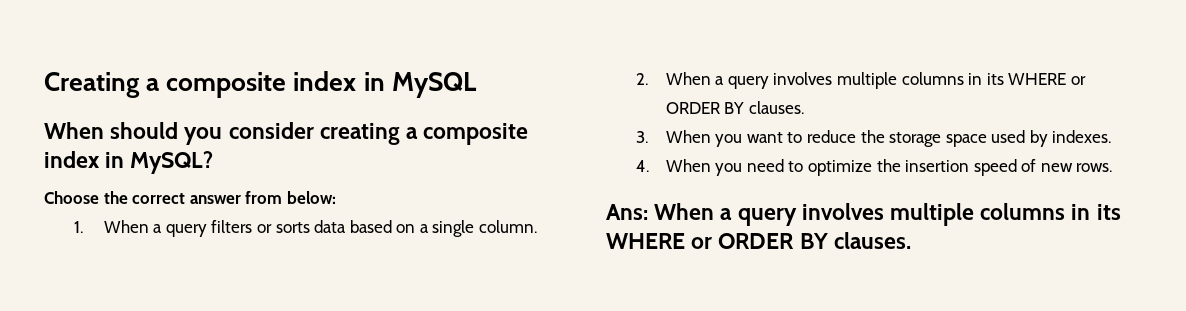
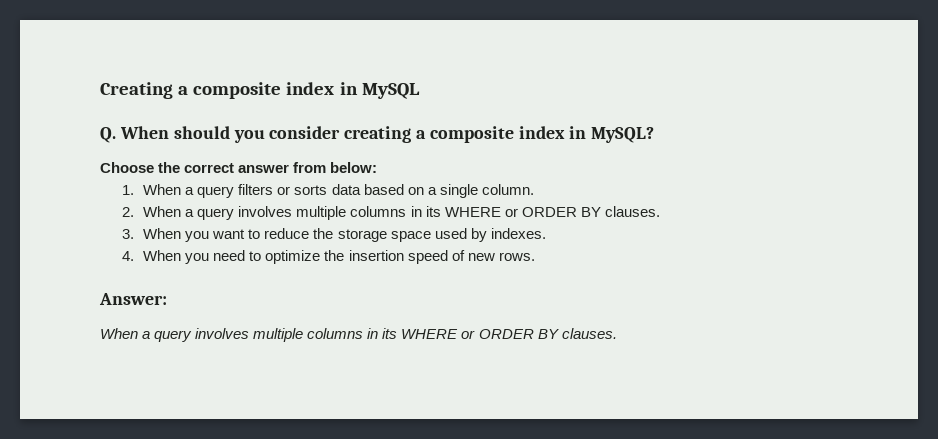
(477, 85) none -> [100,127,116,143] Q.
[606,204,648,220] Ans: -> [99,293,167,305] Answer: //

